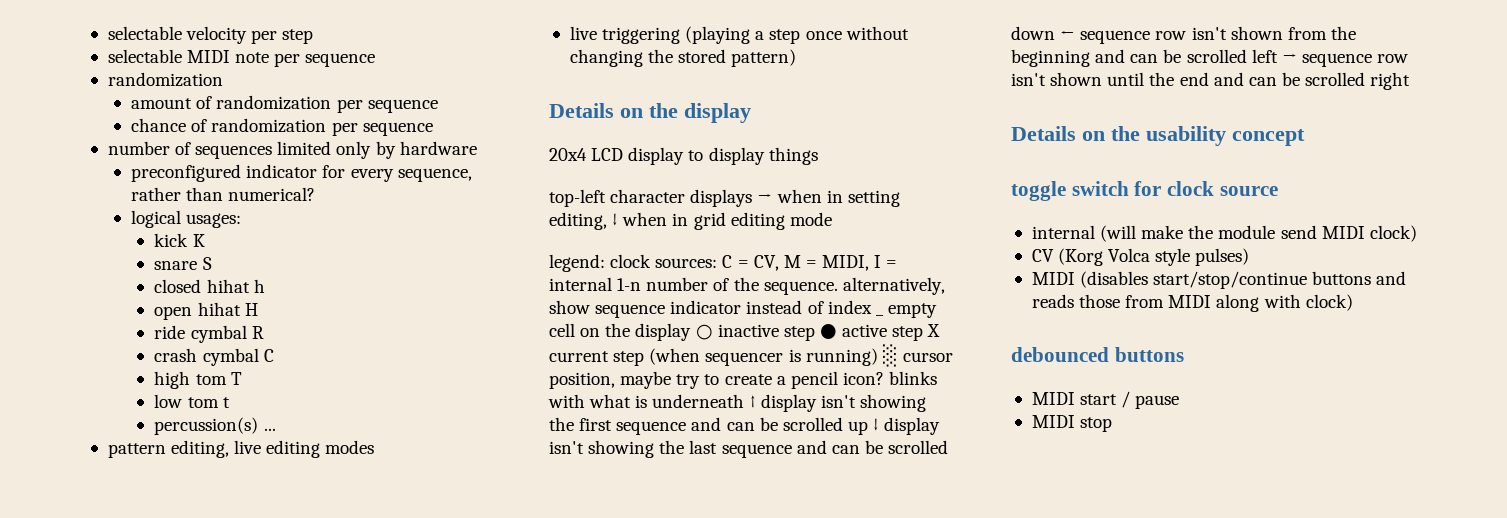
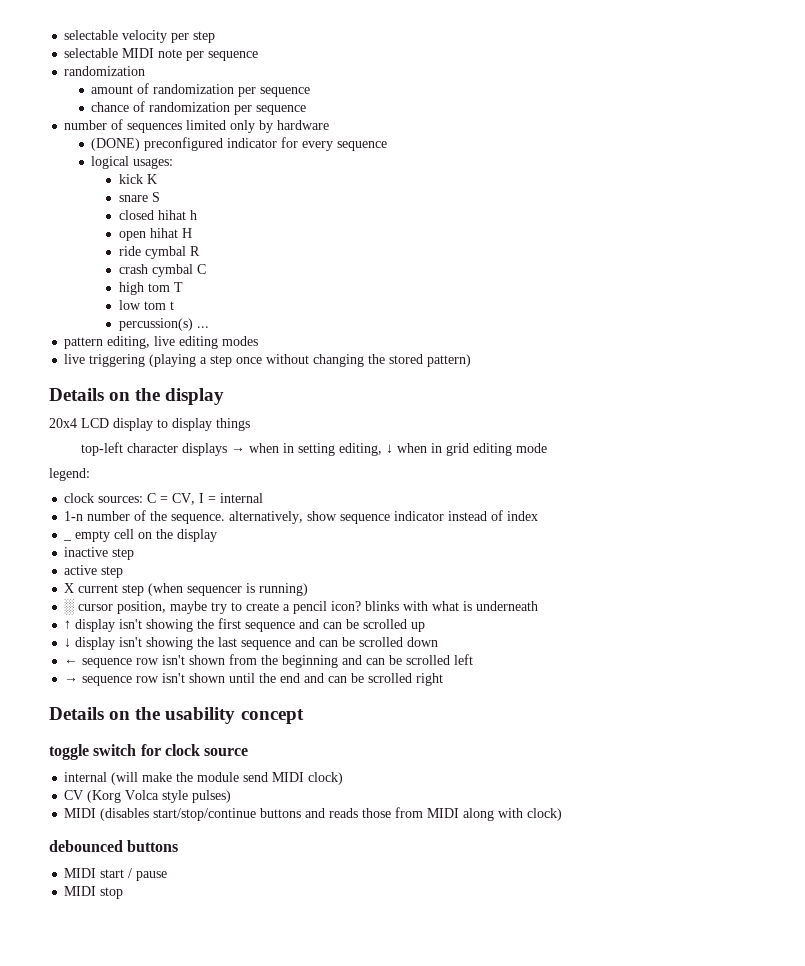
(477, 148) none -> [91,138,141,151] (DONE)
[397,168,472,182] [131,187,316,201] sequence, rather than numerical? -> [337,141,388,151] sequence
(605, 263) none -> (90, 474) //
[783,255,870,271] M = MIDI, -> (196, 499) none
(612, 284) none -> (264, 498) //
(872, 307) none -> (539, 516) //
[695,324,713,340] ○ -> (218, 535) //
[819,324,837,339] ● -> (135, 554) //
(924, 333) none -> (124, 572) //
(878, 357) none -> (309, 589) //
(745, 401) none -> (539, 606) //
(868, 428) none -> (426, 627) //
(1055, 33) none -> (439, 642) //
(1278, 56) none -> (474, 659) //

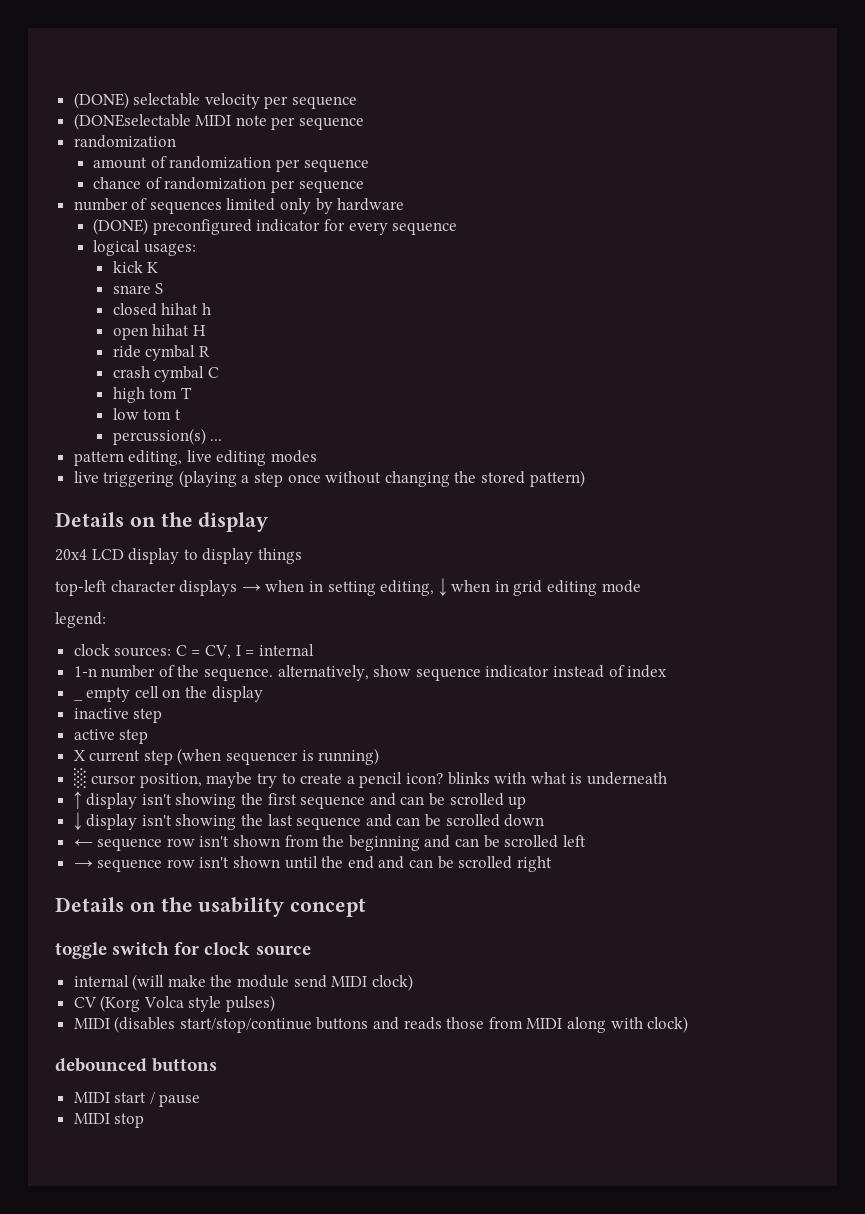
(64, 35) none -> [73,92,129,109] (DONE)
[193,31,216,43] [64,48,119,58] step // selectable -> [292,96,358,109] [73,113,191,130] sequence // (DONEselectable

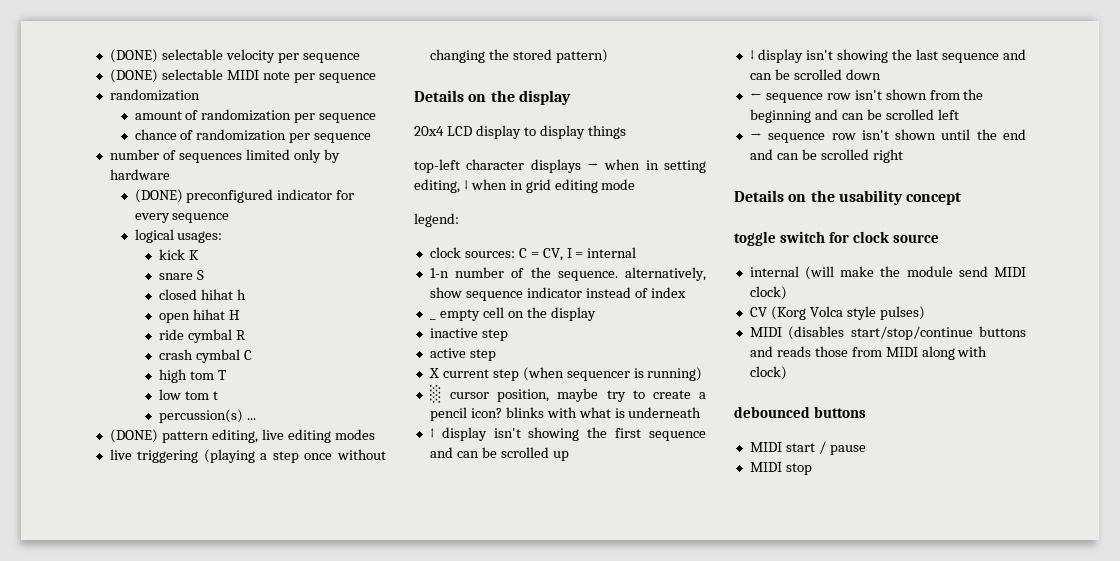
[73,113,191,130] (DONEselectable -> [109,69,223,83] (DONE) selectable
(223, 440) none -> [109,429,158,443] (DONE)

